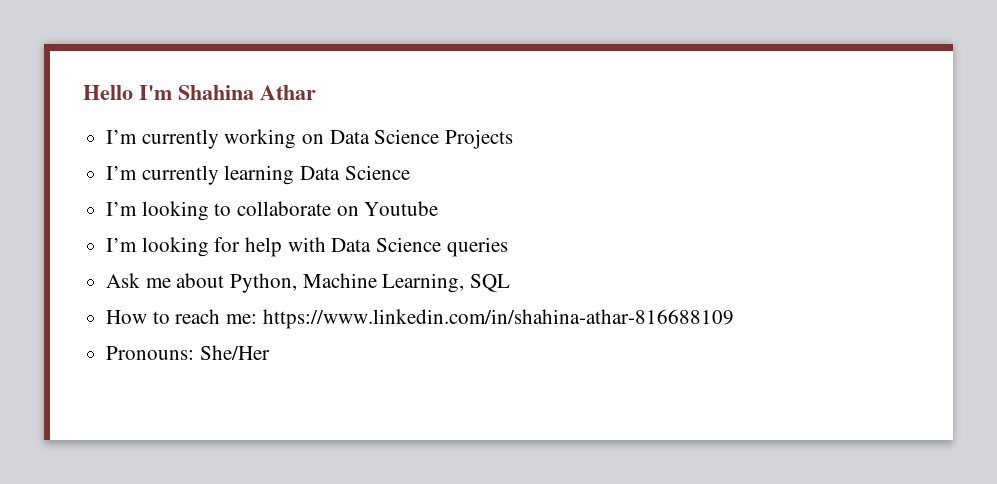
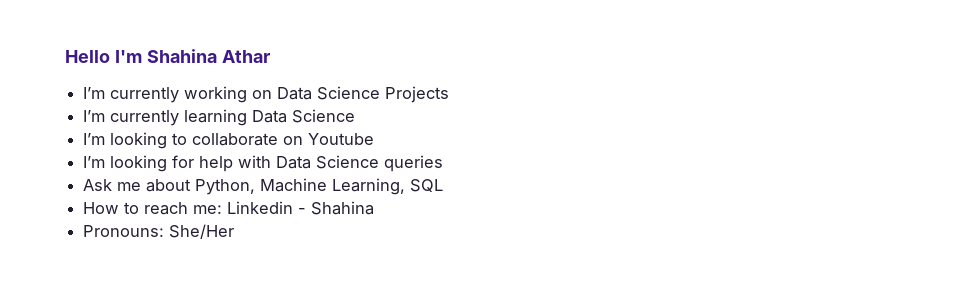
[262,309,734,329] https://www.linkedin.com/in/shahina-athar-816688109 -> [227,201,375,215] Linkedin - Shahina

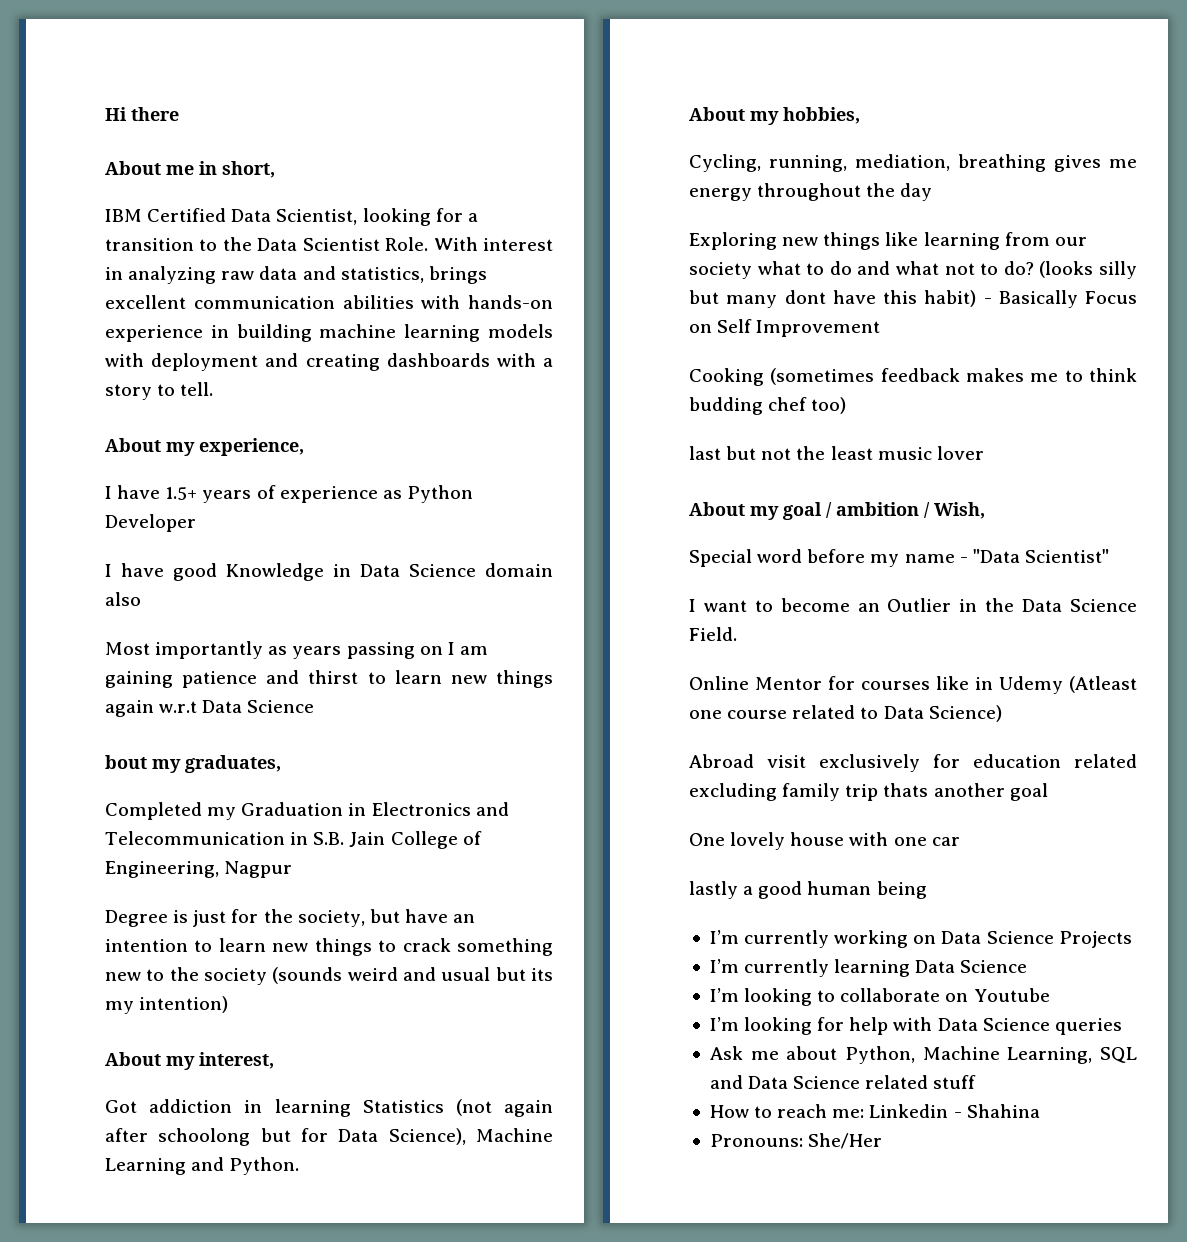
[65,49,270,63] Hello I'm Shahina Athar -> [105,107,179,121] [105,161,275,178] [105,208,478,226] [105,237,553,251] [105,266,487,284] [105,295,553,309] [105,324,553,342] [105,353,554,371] [105,382,214,400] [105,438,304,456] [105,485,473,503] [105,514,196,532] [105,563,553,581] [105,592,141,606] [105,641,488,659] [105,670,553,688] [105,700,315,717] [105,755,281,773] [105,802,509,820] [105,831,482,849] [105,861,293,878] [105,909,476,927] [105,938,553,956] [105,967,553,985] [105,996,229,1014] [105,1052,274,1070] [105,1099,553,1117] [105,1128,553,1146] [105,1157,300,1175] [689,107,860,125] [689,154,1137,172] [689,183,933,201] [689,232,1087,250] [689,261,1137,279] [689,290,1137,308] [689,319,881,337] [689,368,1137,386] [689,397,847,415] [689,446,984,460] [689,502,985,520] [689,549,1109,567] [689,598,1137,612] [689,627,737,641] [689,676,1137,694] [689,705,1002,722] [689,754,1137,772] [689,783,1048,801] [689,832,960,850] [689,881,927,899] Hi there // About me in short, // IBM Certified Data Scientist, looking for a transition to the Data Scientist Role. With interest in analyzing raw data and statistics, brings excellent communication abilities with hands-on experience in building machine learning models with deployment and creating dashboards with a story to tell. // About my experience, // I have 1.5+ years of experience as Python Developer // I have good Knowledge in Data Science domain also // Most importantly as years passing on I am gaining patience and thirst to learn new things again w.r.t Data Science // bout my graduates, // Completed my Graduation in Electronics and Telecommunication in S.B. Jain College of Engineering, Nagpur // Degree is just for the society, but have an intention to learn new things to crack something new to the society (sounds weird and usual but its my intention) // About my interest, // Got addiction in learning Statistics (not again after schoolong but for Data Science), Machine Learning and Python. // About my hobbies, // Cycling, running, mediation, breathing gives me energy throughout the day // Exploring new things like learning from our society what to do and what not to do? (looks silly but many dont have this habit) - Basically Focus on Self Improvement // Cooking (sometimes feedback makes me to think budding chef too) // last but not the least music lover // About my goal / ambition / Wish, // Special word before my name - "Data Scientist" // I want to become an Outlier in the Data Science Field. // Online Mentor for courses like in Udemy (Atleast one course related to Data Science) // Abroad visit exclusively for education related excluding family trip thats another goal // One lovely house with one car // lastly a good human being
(444, 185) none -> [709,1075,977,1089] and Data Science related stuff

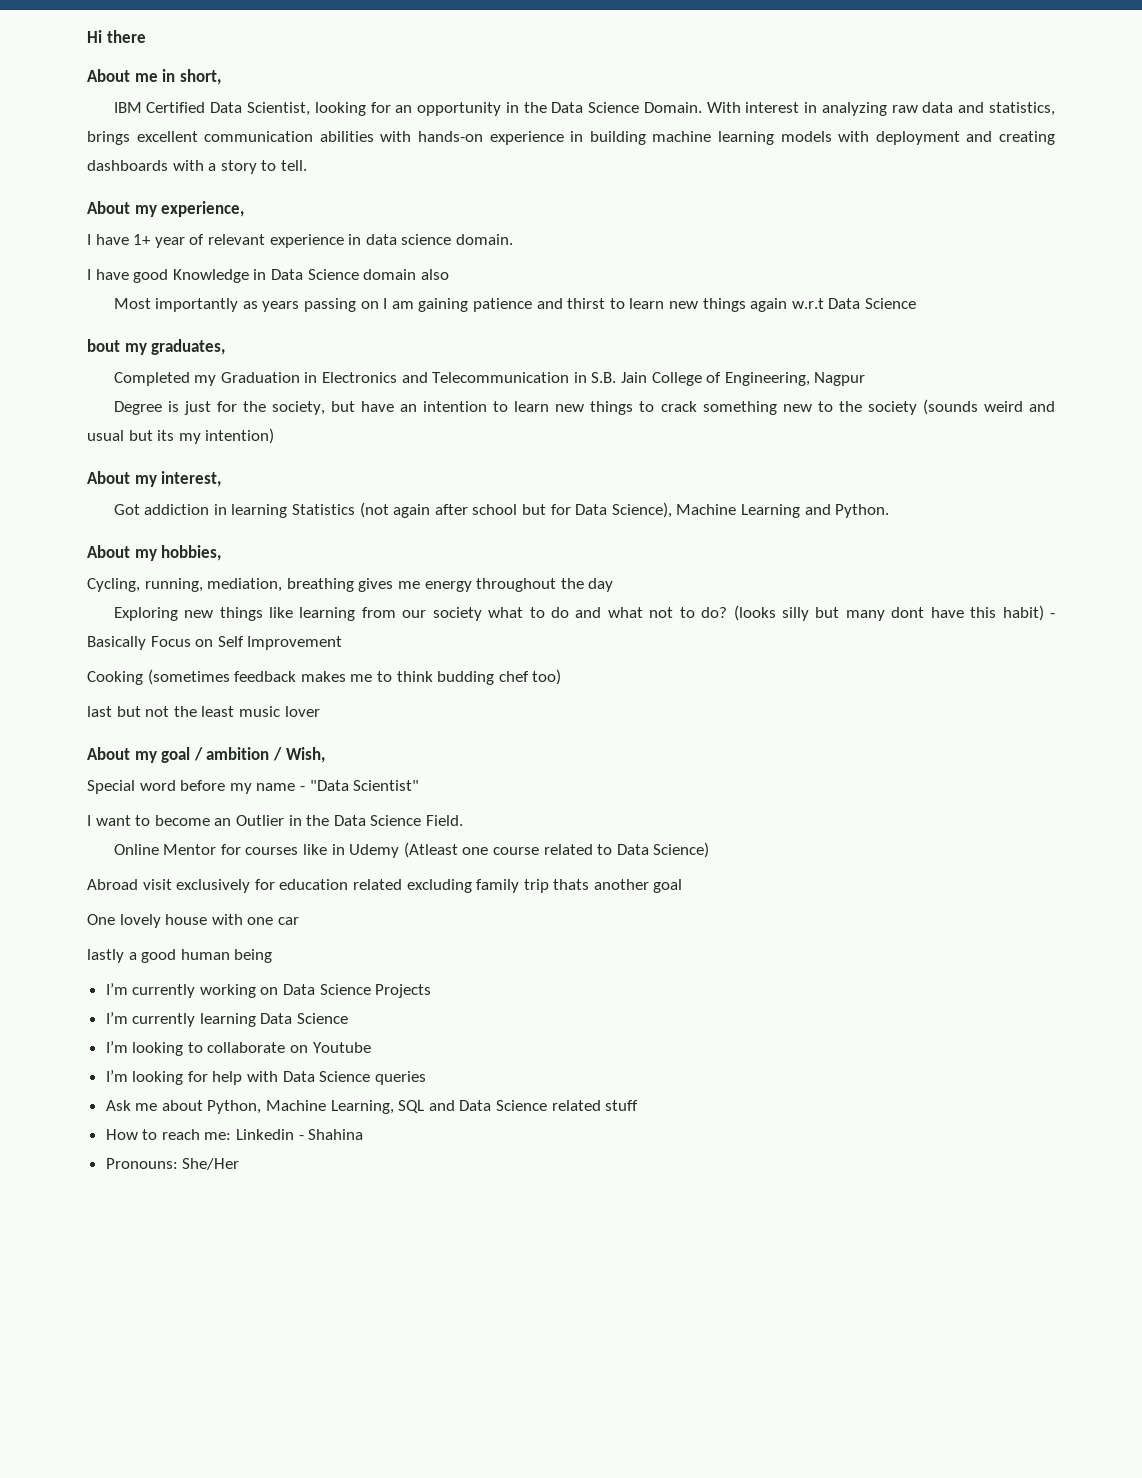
[467,213,478,222] [105,237,429,251] a transition to the Data Scientist Role. -> [395,102,702,116] an opportunity in the Data Science Domain.
[165,485,473,503] [105,514,196,532] 1.5+ years of experience as Python Developer -> [133,234,513,248] 1+ year of relevant experience in data science domain.
[158,1128,251,1146] schoolong -> [472,504,518,515] school

